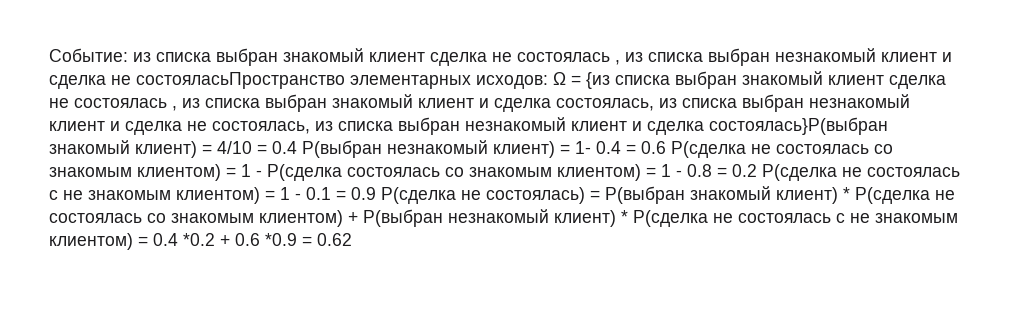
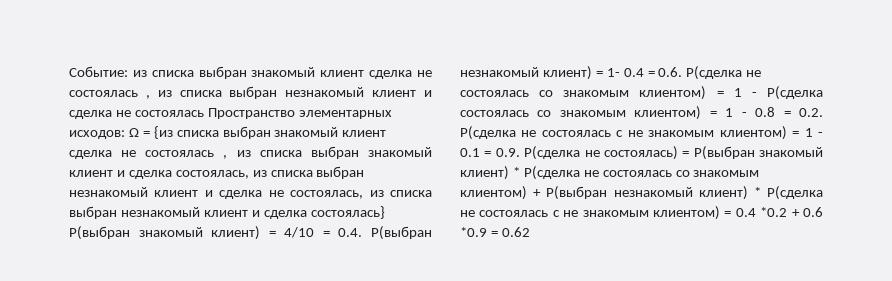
[136,72,345,89] состояласьПространство -> [134,108,295,119] состоялась Пространство
[709,117,888,135] состоялась}P(выбран -> [310,206,385,219] [69,226,130,240] состоялась} P(выбран
[272,141,297,154] 0.4 -> [338,228,363,237] 0.4.
[641,141,666,154] 0.6 -> [658,67,683,77] 0.6.
[732,164,757,177] 0.2 -> [799,108,823,117] 0.2.
[351,187,376,200] 0.9 -> [495,148,520,157] 0.9.

